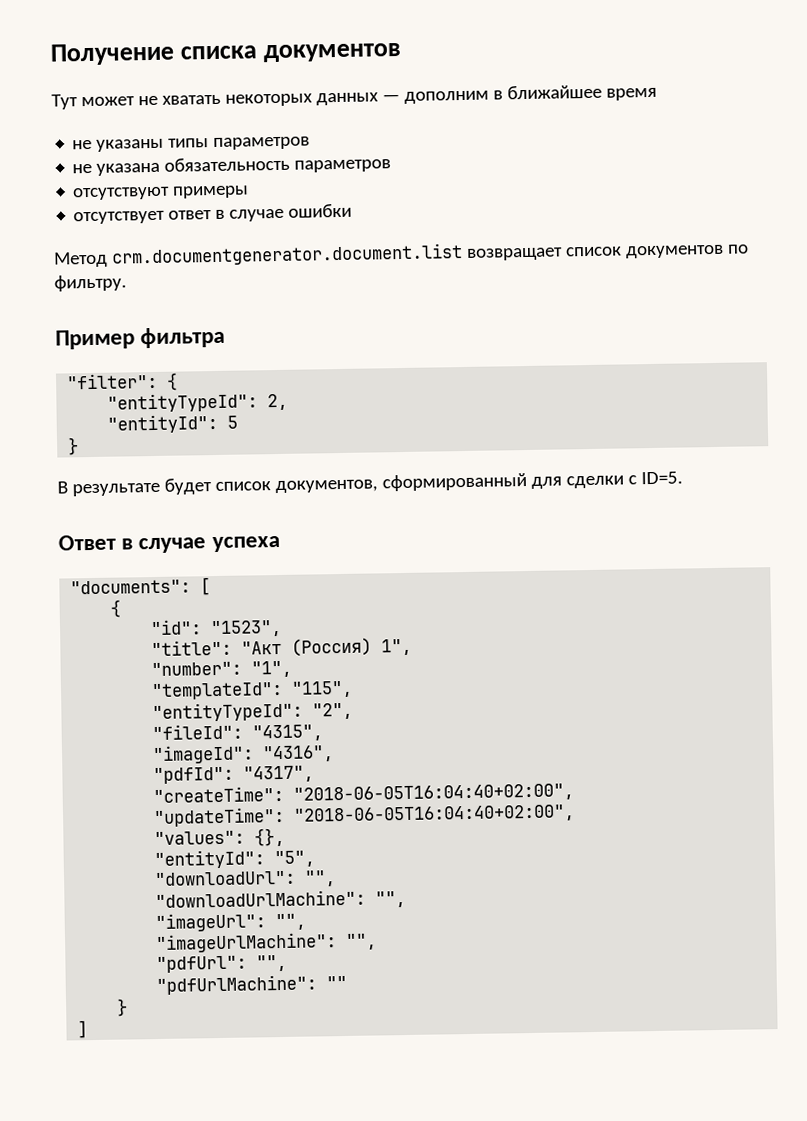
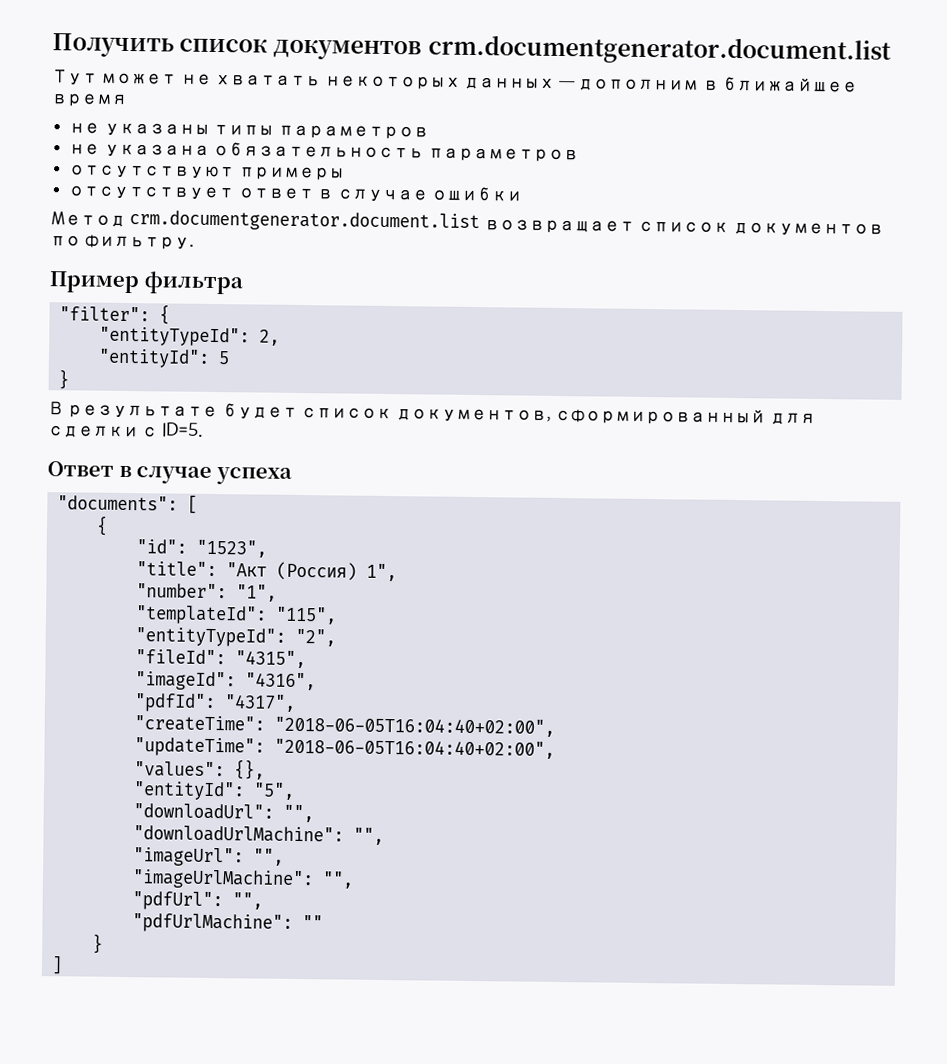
[50,42,402,66] Получение списка документов -> [52,33,891,66] Получить список документов crm.documentgenerator.document.list

